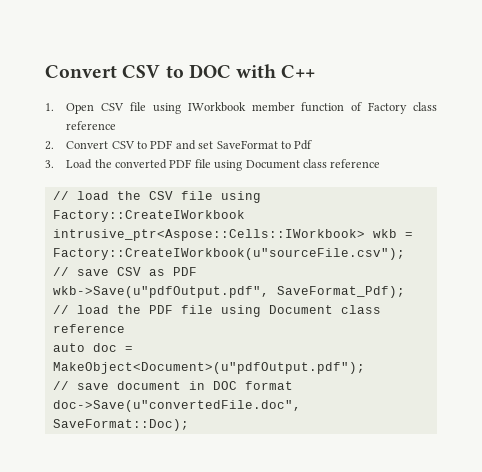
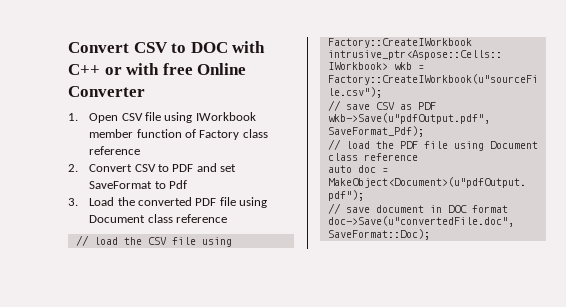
(316, 71) none -> [104,63,247,75] [68,86,145,97] or with free Online Converter

